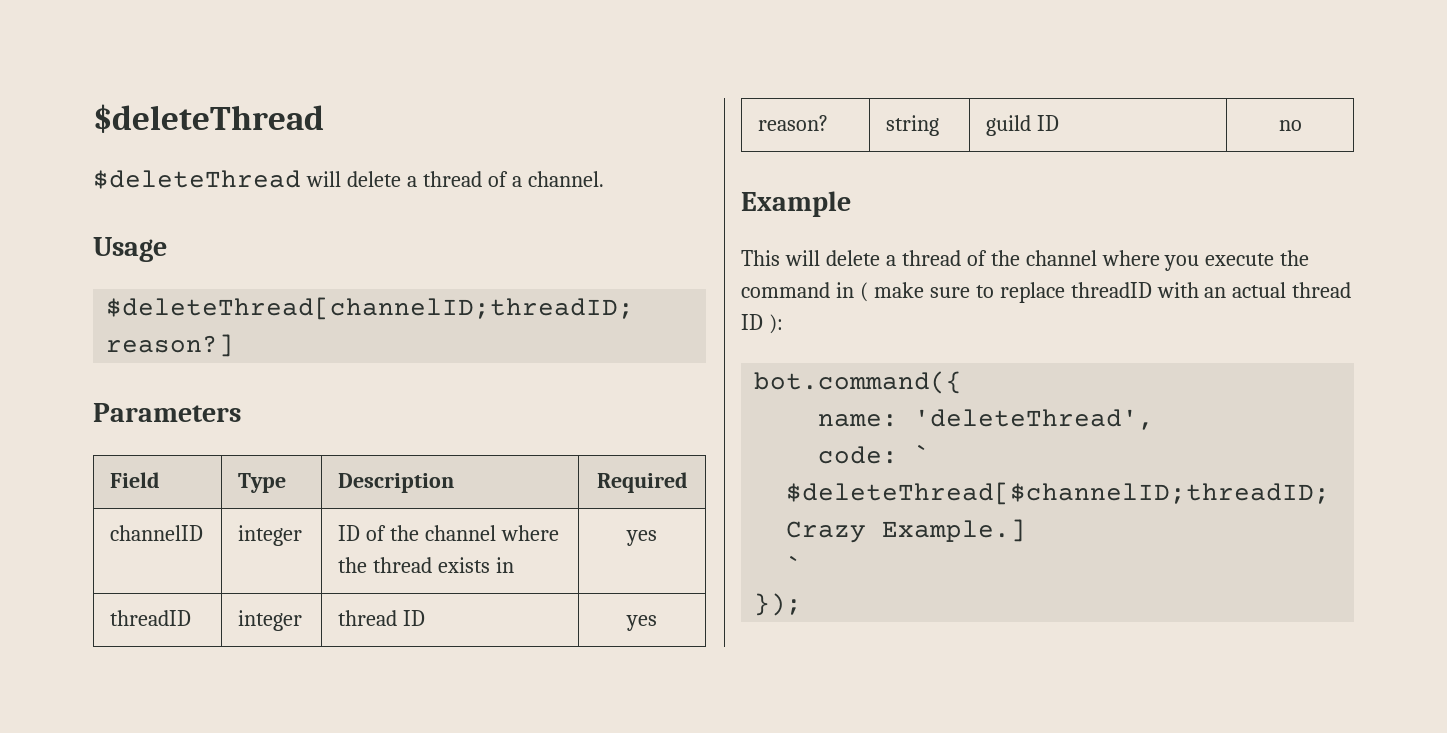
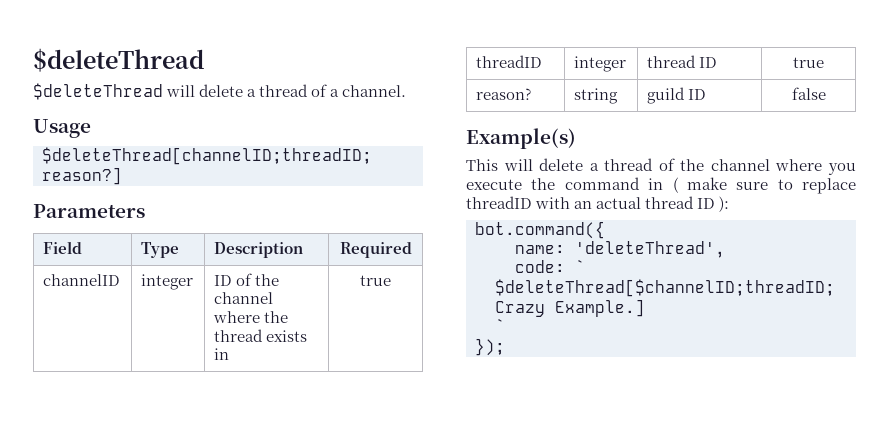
[626,530,657,546] yes -> [360,275,391,286] true
[626,615,657,631] yes -> [793,57,824,68] true
[1278,120,1302,131] [741,191,851,217] no // Example -> [791,87,826,100] [466,128,576,149] false // Example(s)

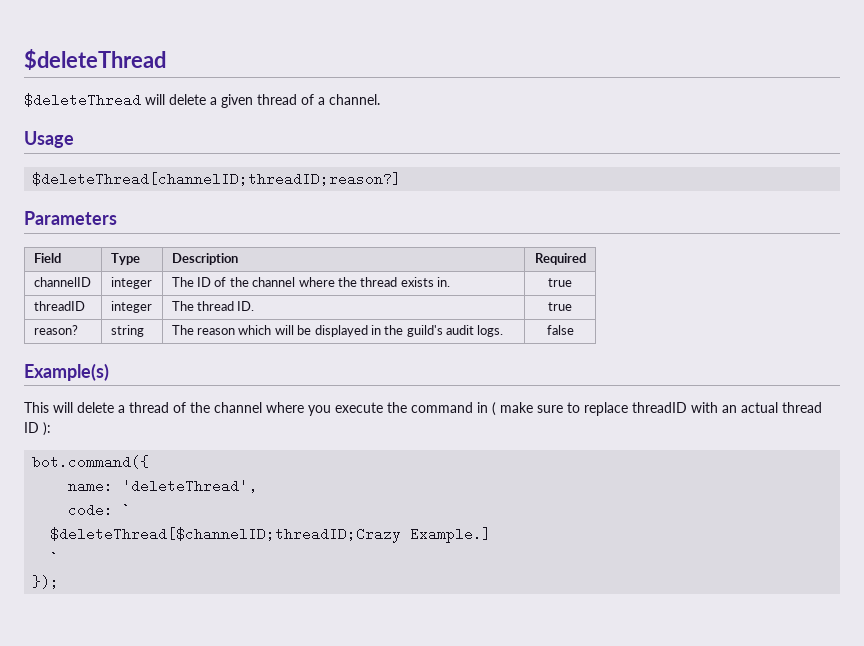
(257, 93) none -> [221,94,253,108] given
(194, 282) none -> [171,277,194,287] The
[214,348,230,360] in -> [437,277,451,287] in.
[647,55,718,68] thread ID -> [171,301,255,311] The thread ID.
[647,87,707,104] guild ID -> [171,325,504,337] The reason which will be displayed in the guild's audit logs.

